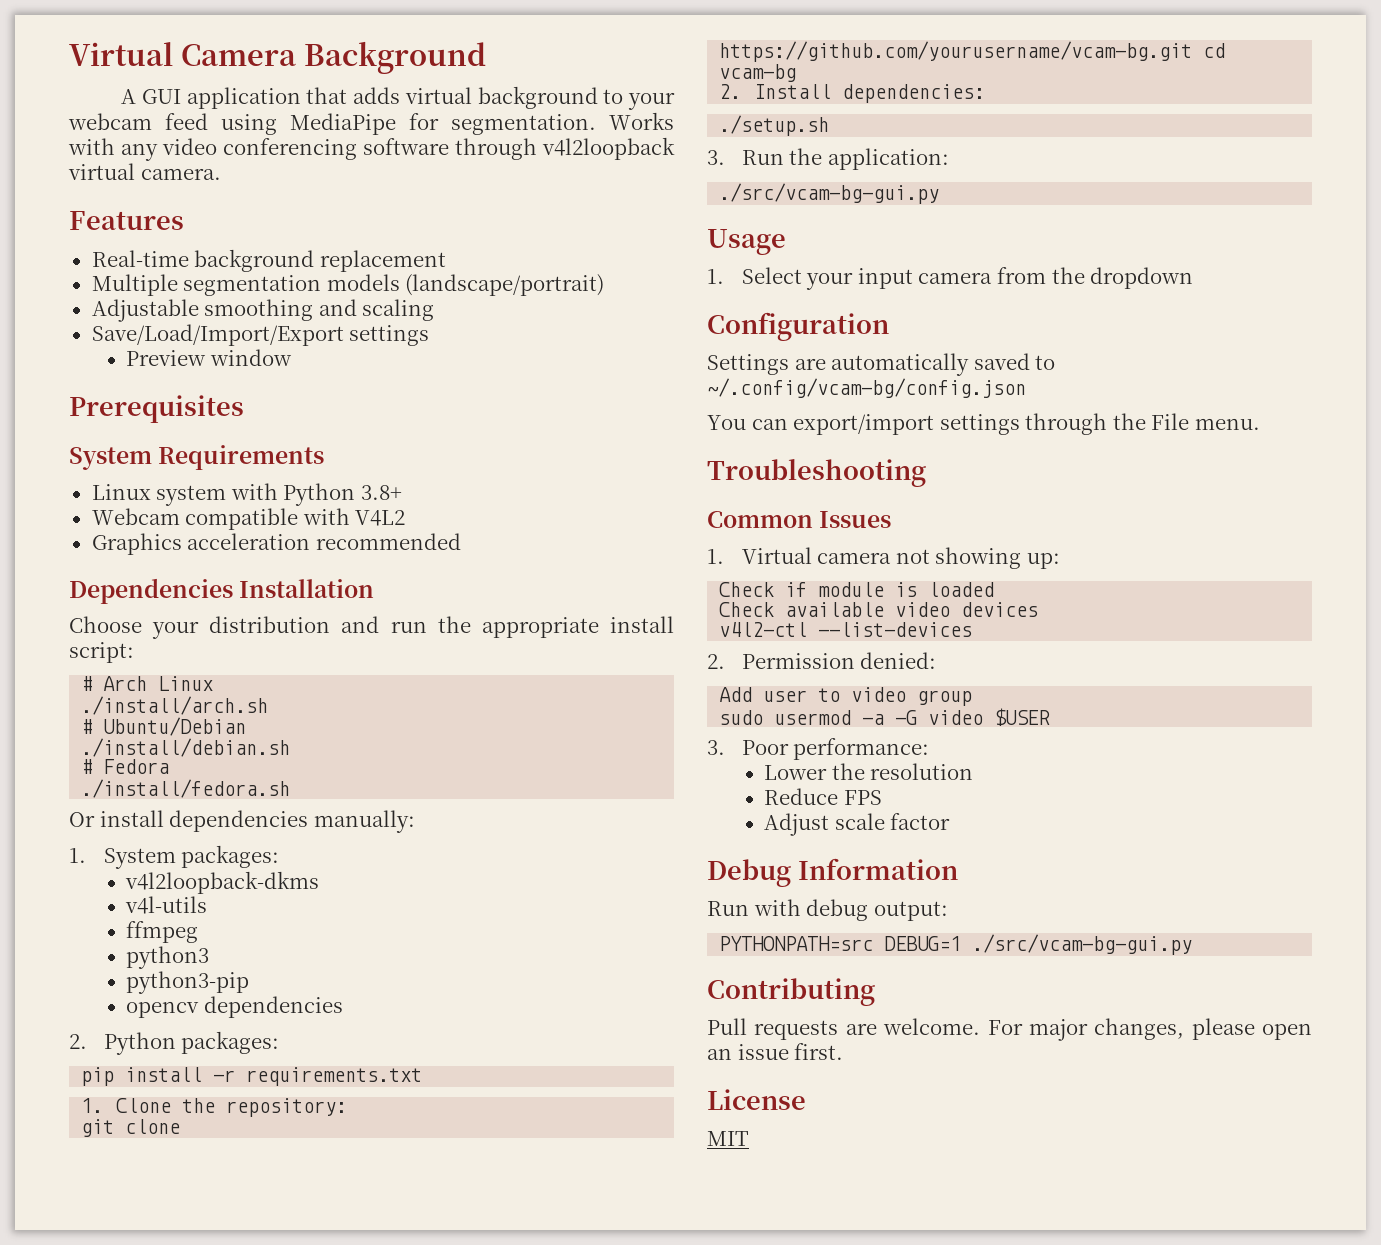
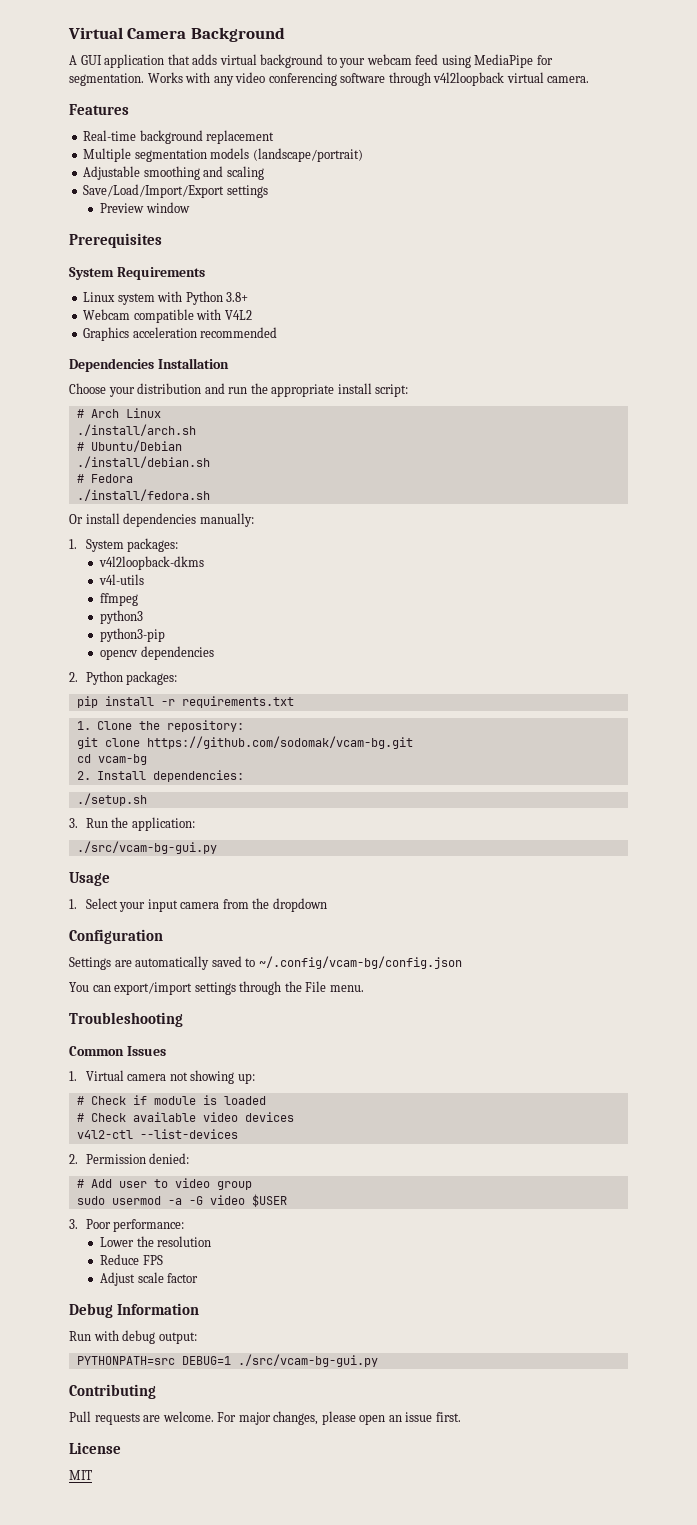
[719,41,1193,62] https://github.com/yourusername/vcam-bg.git -> [146,736,413,749] https://github.com/sodomak/vcam-bg.git //
(1060, 561) none -> [76,1096,84,1105] #
(995, 589) none -> [76,1113,84,1122] #
(937, 660) none -> [76,1179,84,1188] #

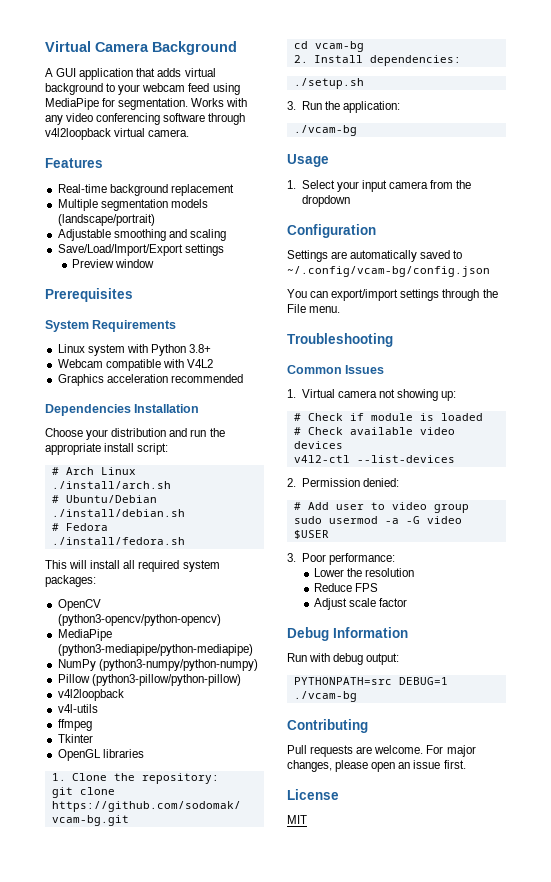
[69,513,254,527] [69,538,179,552] [99,556,205,570] [99,574,145,585] [100,593,139,606] [100,610,144,624] [100,628,166,642] [100,646,214,660] [69,671,178,685] [76,696,294,708] Or install dependencies manually: // 1. System packages: // v4l2loopback-dkms // v4l-utils // ffmpeg // python3 // python3-pip // opencv dependencies // 2. Python packages: // pip install -r requirements.txt -> [45,560,220,572] [45,575,96,587] [57,599,101,611] [57,614,221,626] [57,629,112,641] [57,644,253,656] [57,659,258,671] [57,674,241,686] [57,689,124,701] [57,704,98,713] [57,719,92,731] [57,734,93,743] [57,749,144,761] This will install all required system packages: // OpenCV (python3-opencv/python-opencv) // MediaPipe (python3-mediapipe/python-mediapipe) // NumPy (python3-numpy/python-numpy) // Pillow (python3-pillow/python-pillow) // v4l2loopback // v4l-utils // ffmpeg // Tkinter // OpenGL libraries
[76,841,217,854] ./src/vcam-bg-gui.py -> [293,125,357,136] ./vcam-bg
[237,1354,378,1367] ./src/vcam-bg-gui.py -> [293,691,357,702] ./vcam-bg

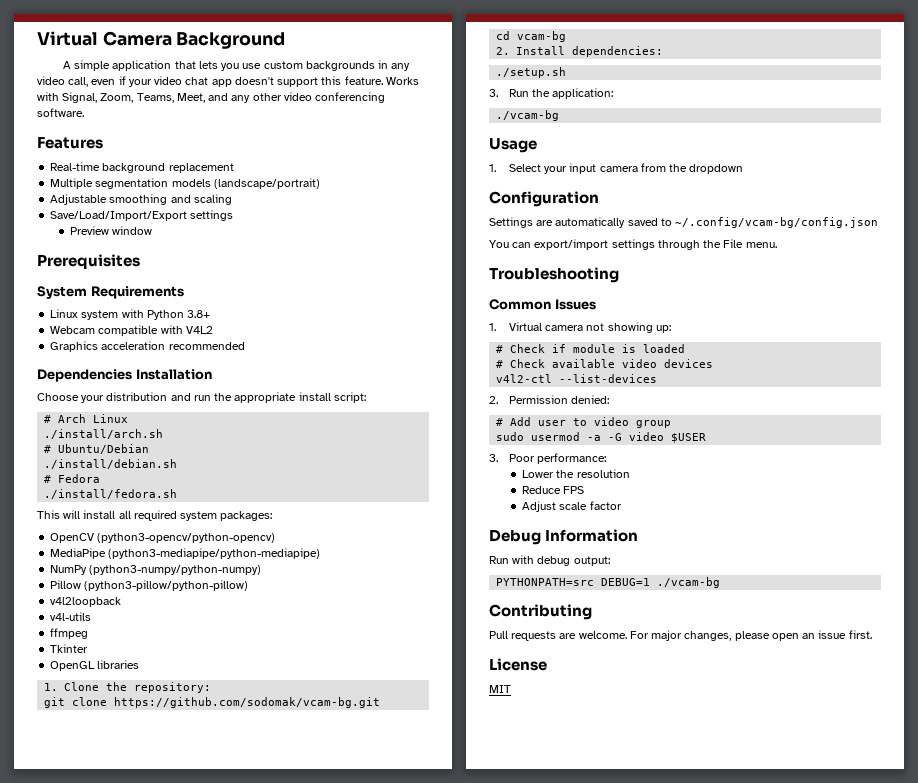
[56,68,77,77] GUI -> [74,60,111,71] simple
[157,68,216,77] [45,83,240,95] [45,98,248,110] [45,113,246,125] [45,128,190,140] adds virtual background to your webcam feed using MediaPipe for segmentation. Works with any video conferencing software through v4l2loopback virtual camera. -> [198,60,411,71] [37,76,419,87] [37,92,386,103] [37,108,84,117] lets you use custom backgrounds in any video call, even if your video chat app doesn't support this feature. Works with Signal, Zoom, Teams, Meet, and any other video conferencing software.

